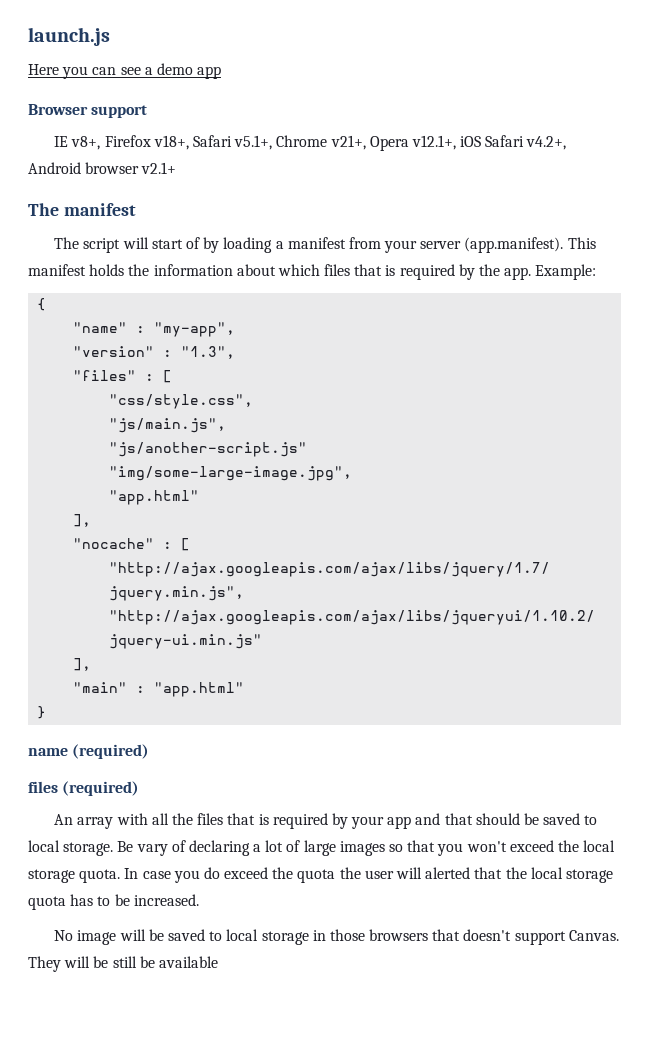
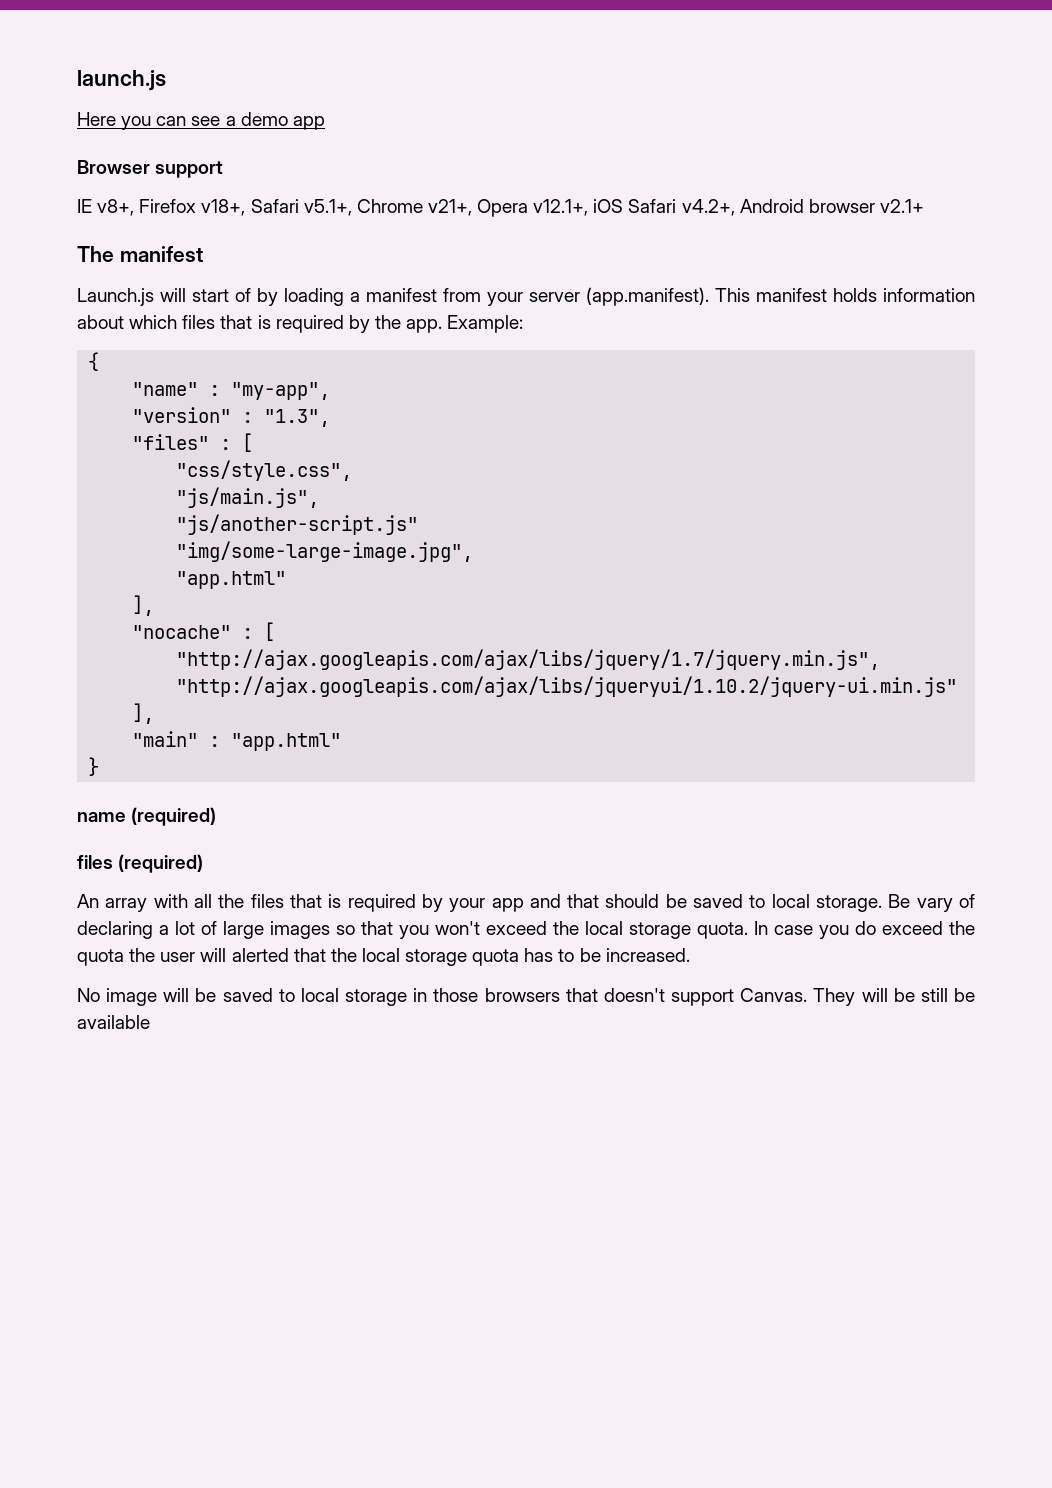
[54,237,121,253] The script -> [77,288,154,306] Launch.js
[128,264,150,276] the -> (877, 295) none

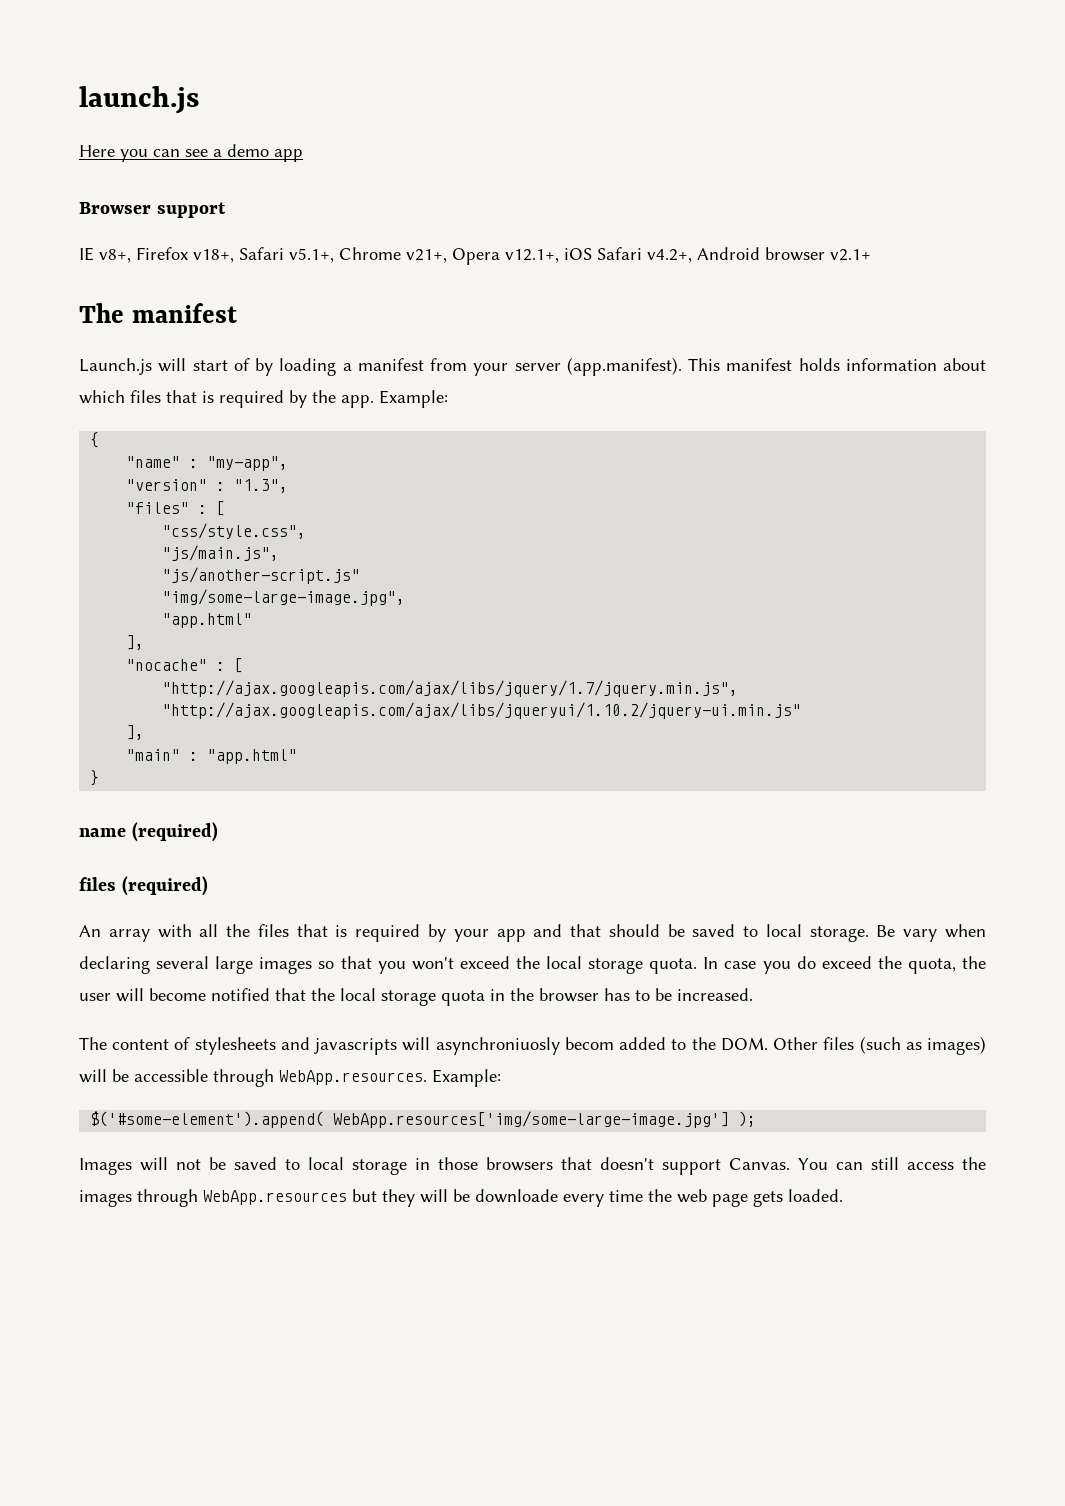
[959,894,976,908] [77,921,217,939] of declaring a lot of -> [944,924,986,938] [79,956,210,974] when declaring several
[77,949,124,966] quota -> [907,958,956,974] quota,
[231,948,289,962] alerted -> [149,988,270,1001] become notified
(520, 957) none -> [490,988,599,1002] in the browser
[77,988,190,1006] No image will -> [79,1036,987,1055] [79,1069,501,1087] [90,1111,757,1128] [79,1157,201,1175] The content of stylesheets and javascripts will asynchroniuosly becom added to the DOM. Other files (such as images) will be accessible through WebApp.resources. Example: // $('#some-element').append( WebApp.resources['img/some-large-image.jpg'] ); // Images will not
[813,988,975,1006] [77,1015,150,1029] They will be still be available -> [798,1157,986,1170] [79,1189,843,1207] You can still access the images through WebApp.resources but they will be downloade every time the web page gets loaded.

